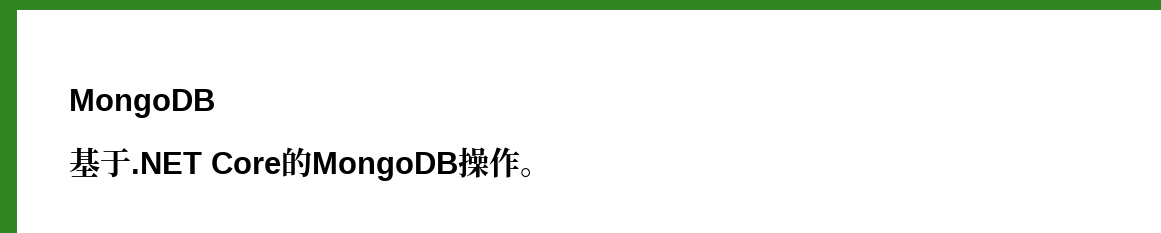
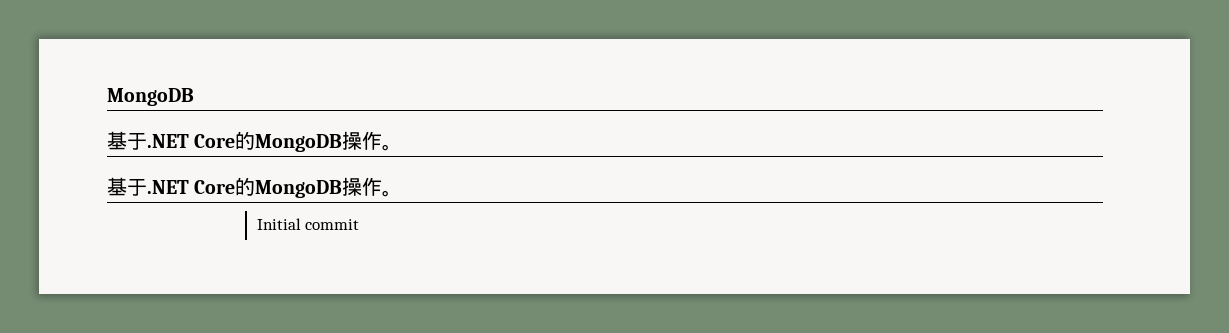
(551, 173) none -> [107,177,403,198] [256,218,360,230] // 基于.NET Core的MongoDB操作。 // Initial commit

